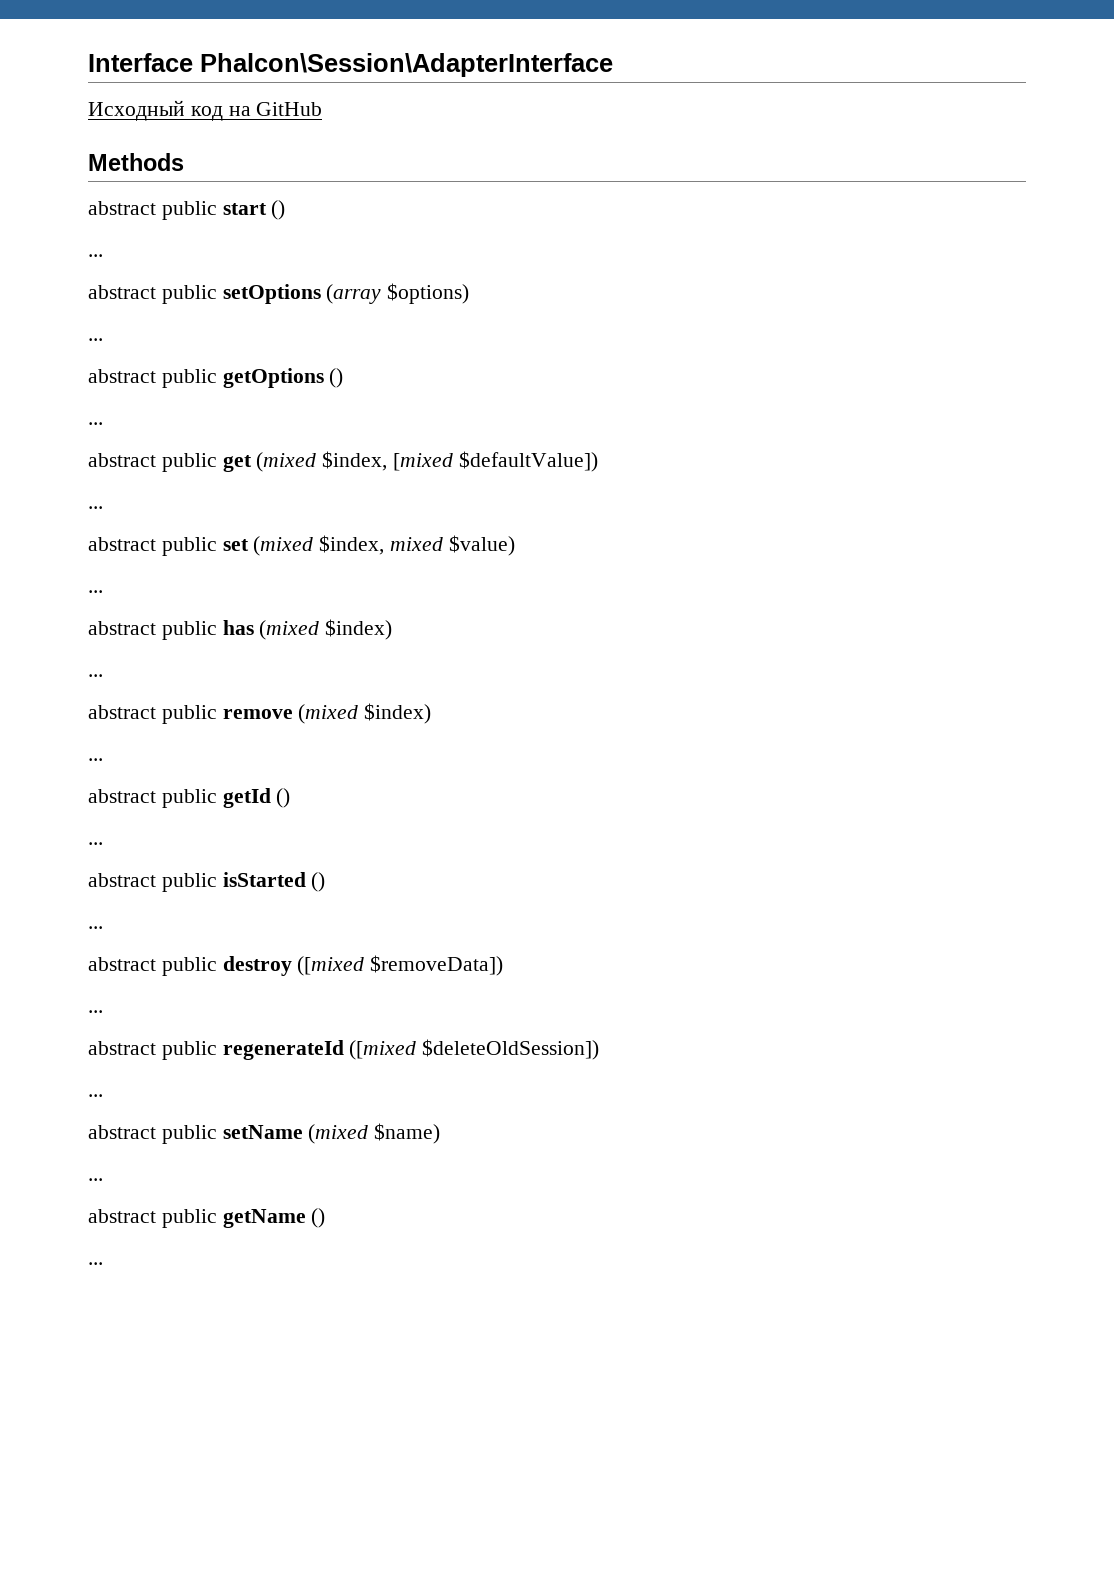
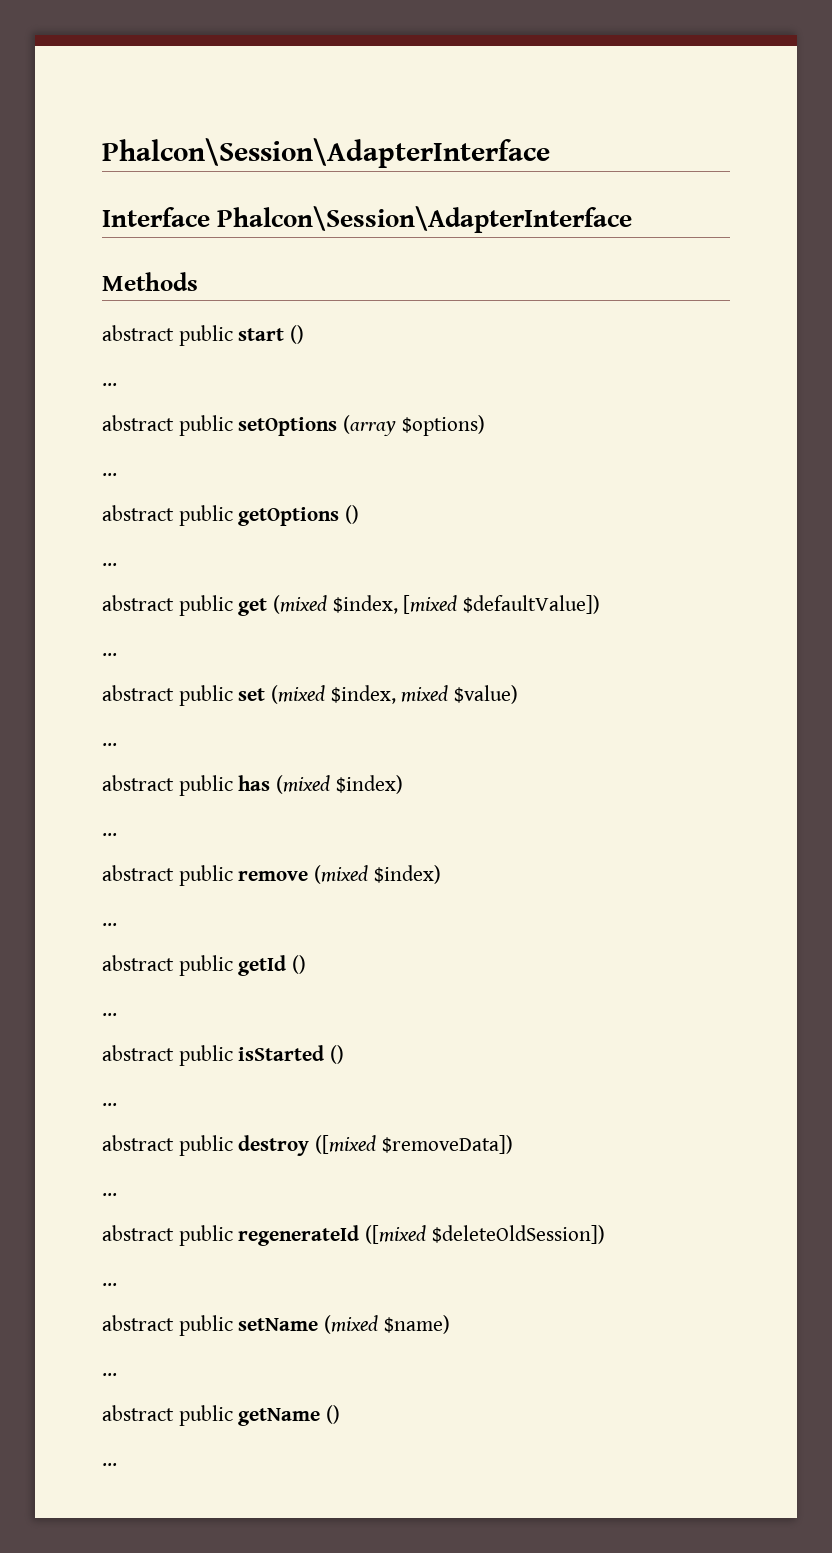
(88, 62) none -> [102,138,550,168] Phalcon\Session\AdapterInterface //
[88,100,323,121] // Исходный код на GitHub -> (633, 219) none

